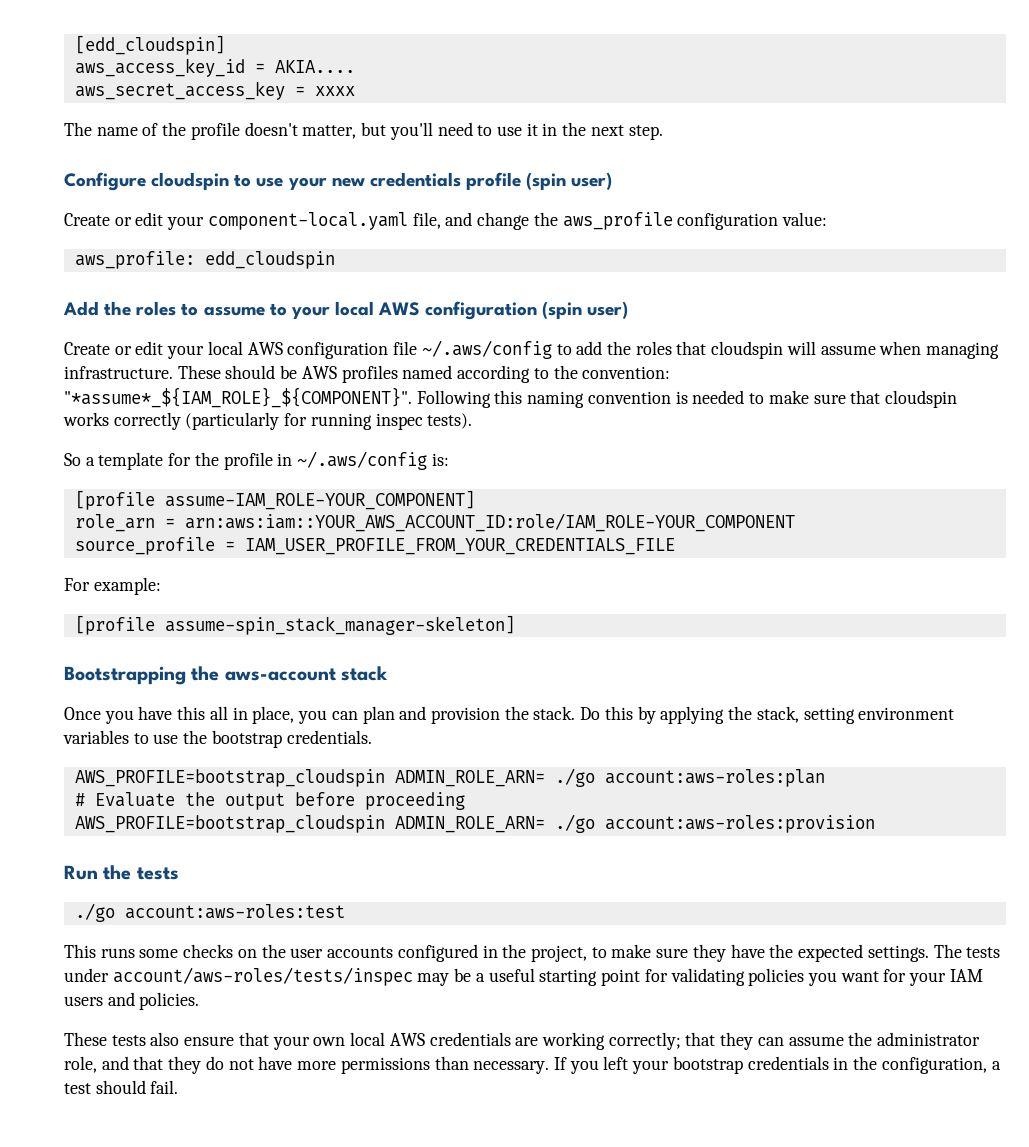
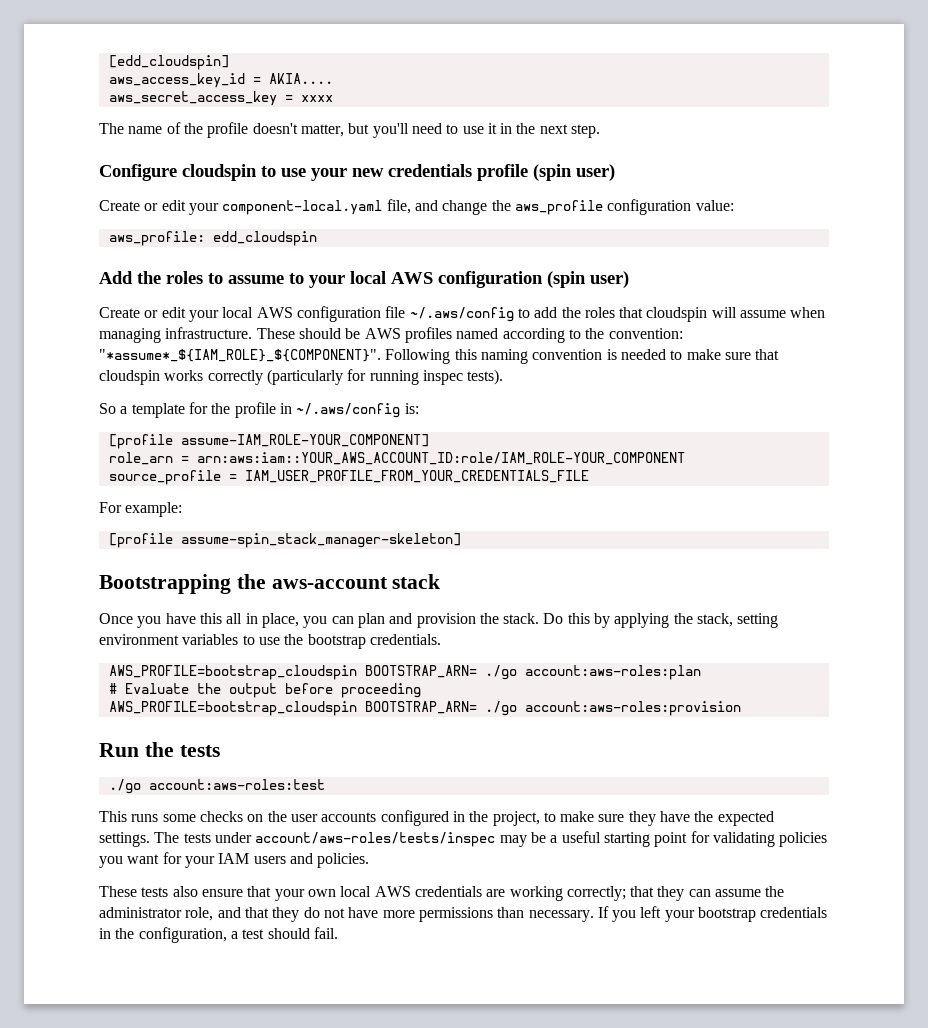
[394,770,545,787] ADMIN_ROLE_ARN= -> [364,665,477,678] BOOTSTRAP_ARN=
[394,816,545,833] ADMIN_ROLE_ARN= -> [364,701,477,714] BOOTSTRAP_ARN=

